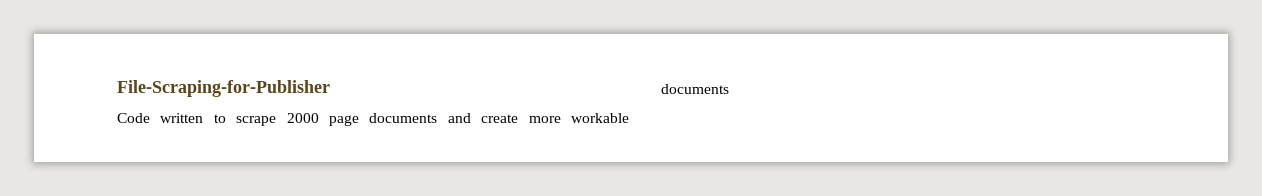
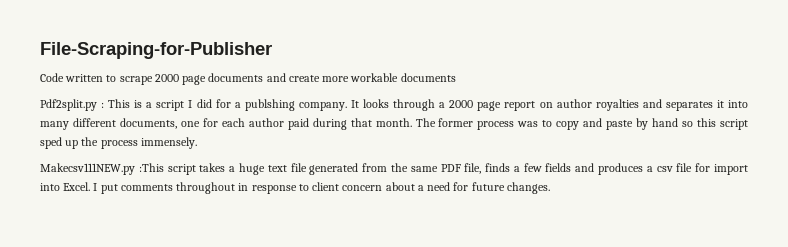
(729, 89) none -> [40,99,749,111] [40,118,748,130] [40,137,197,149] [40,163,748,175] [40,182,550,194] // Pdf2split.py : This is a script I did for a publshing company. It looks through a 2000 page report on author royalties and separates it into many different documents, one for each author paid during that month. The former process was to copy and paste by hand so this script sped up the process immensely. // Makecsv111NEW.py :This script takes a huge text file generated from the same PDF file, finds a few fields and produces a csv file for import into Excel. I put comments throughout in response to client concern about a need for future changes.

